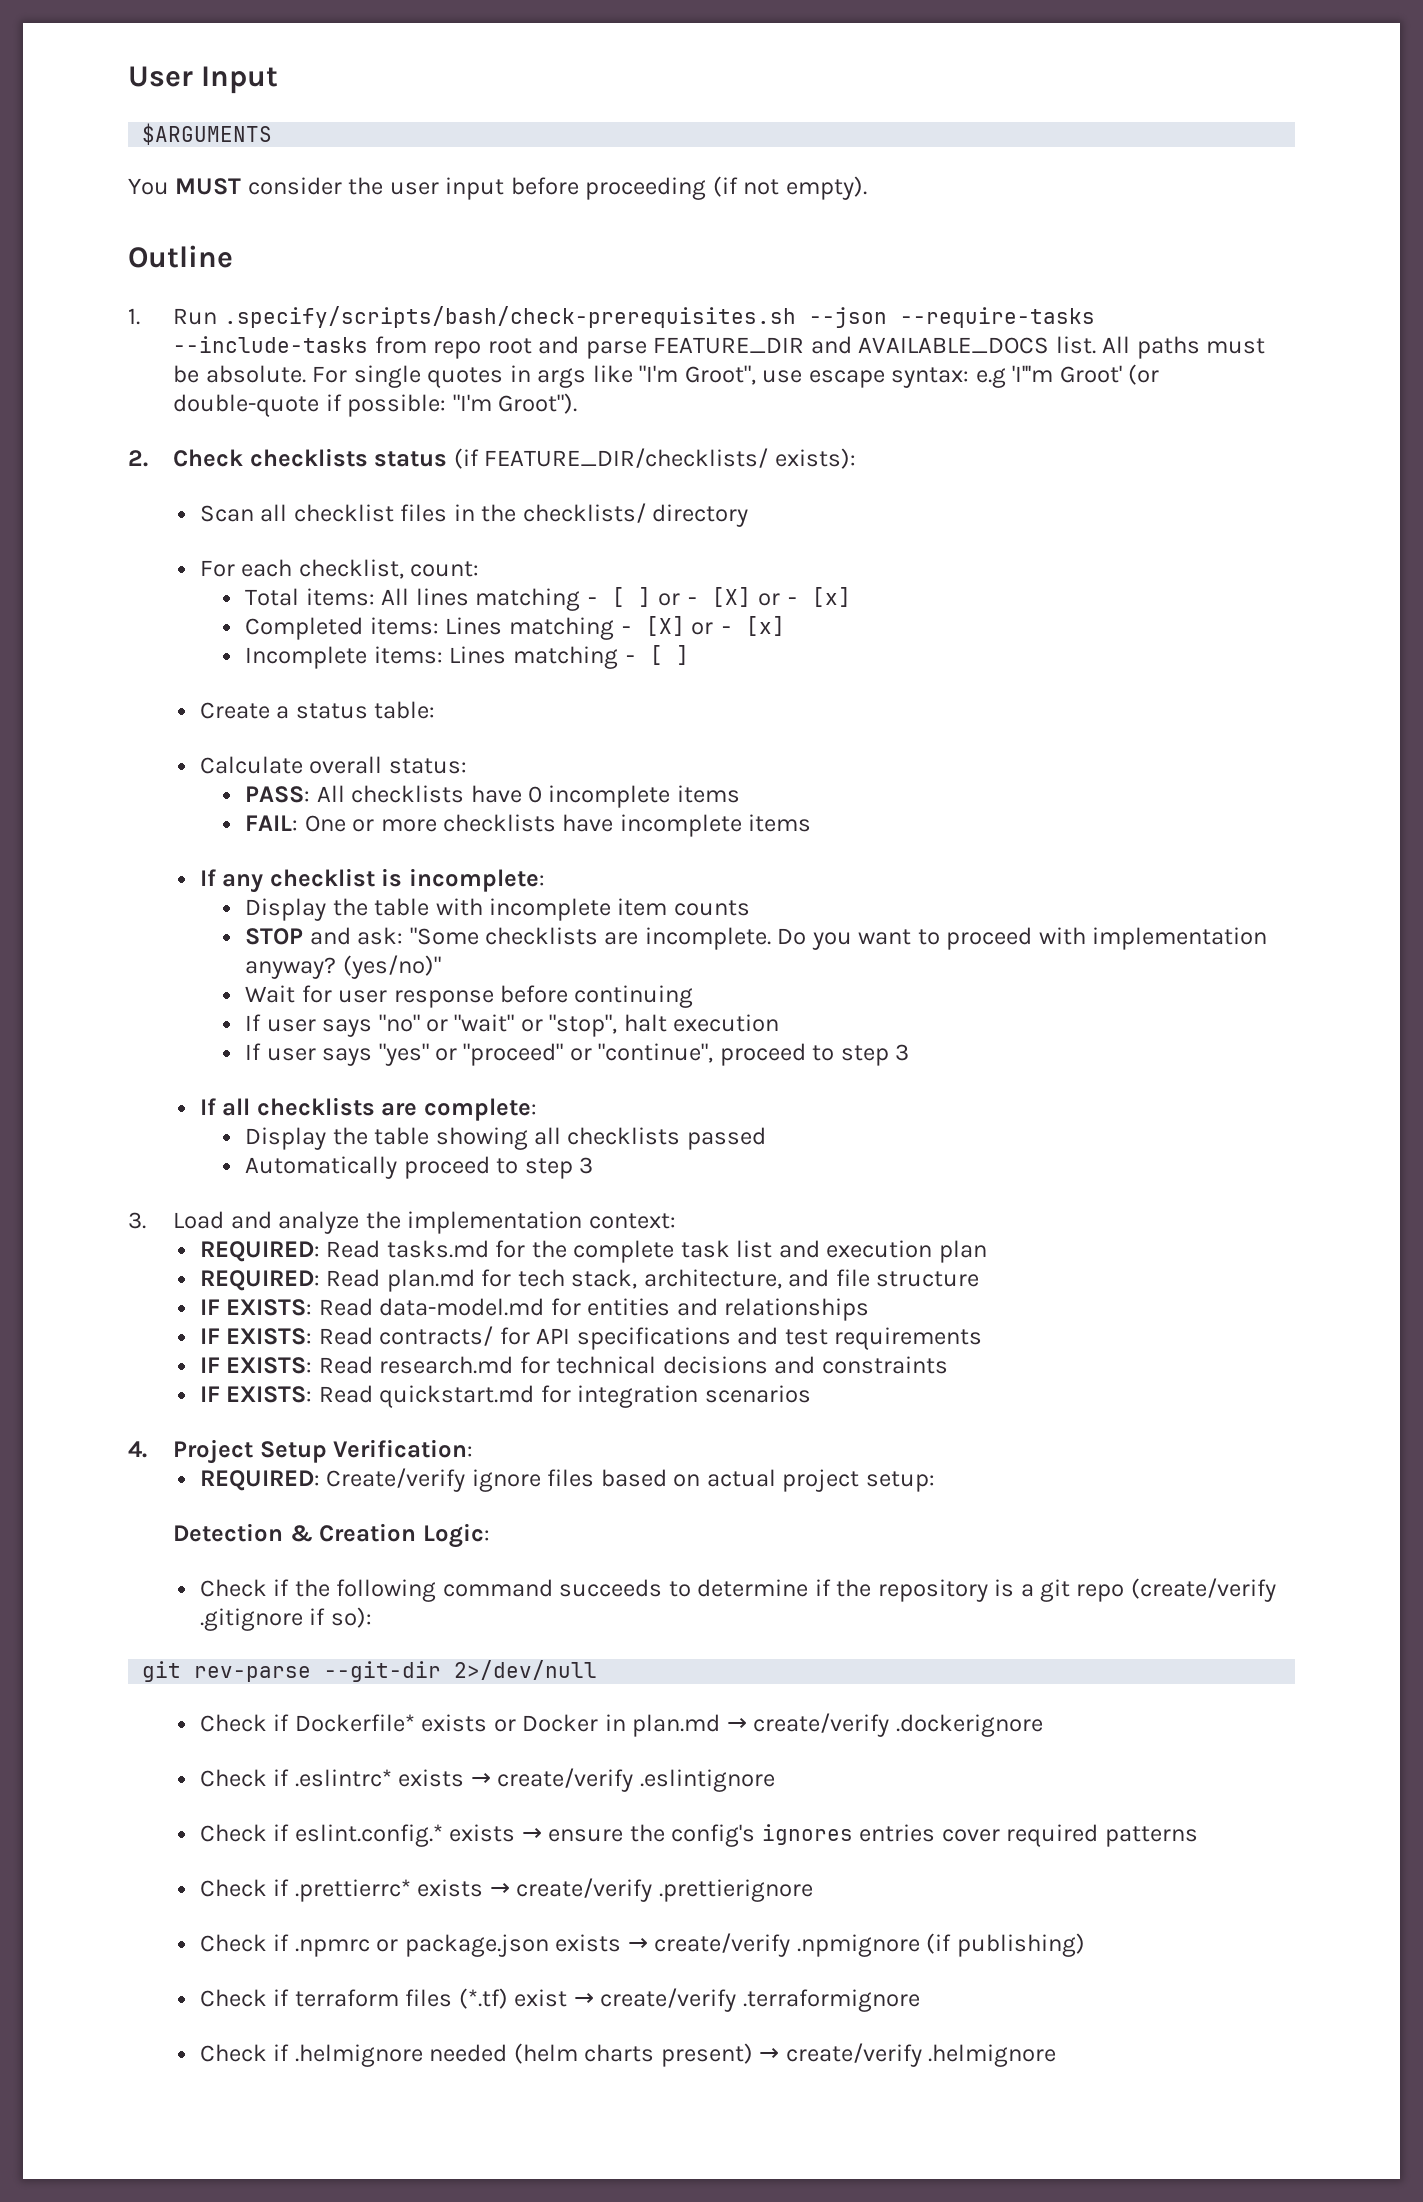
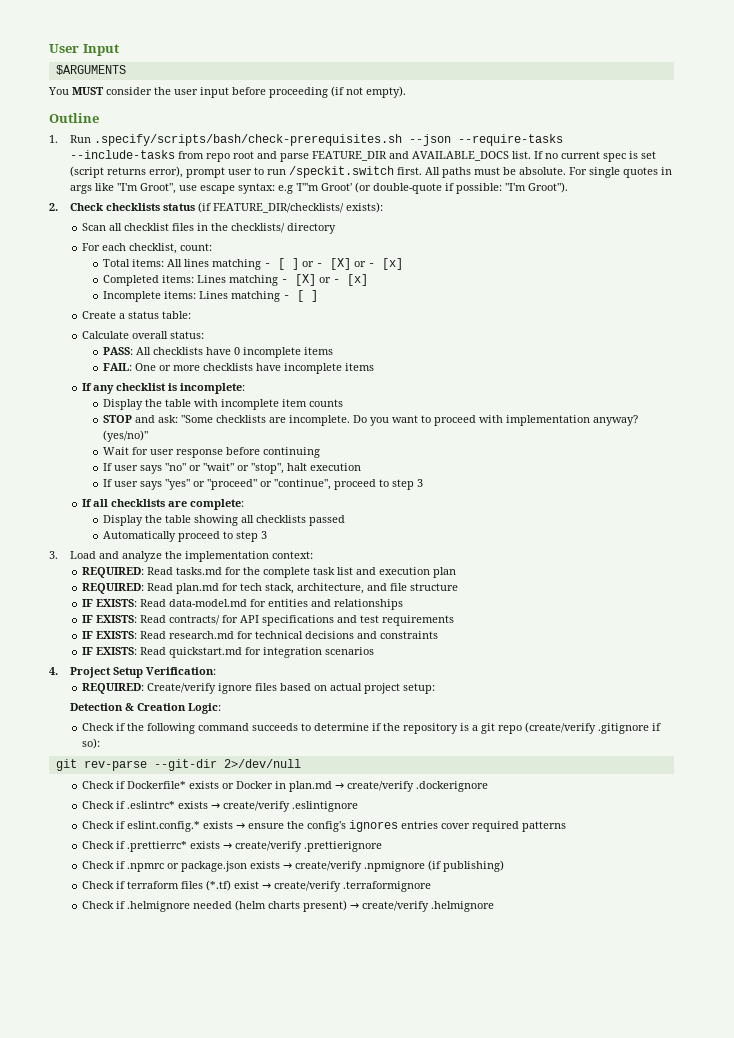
(1096, 345) none -> [533,151,656,162] [69,166,422,178] If no current spec is set (script returns error), prompt user to run /speckit.switch first.

